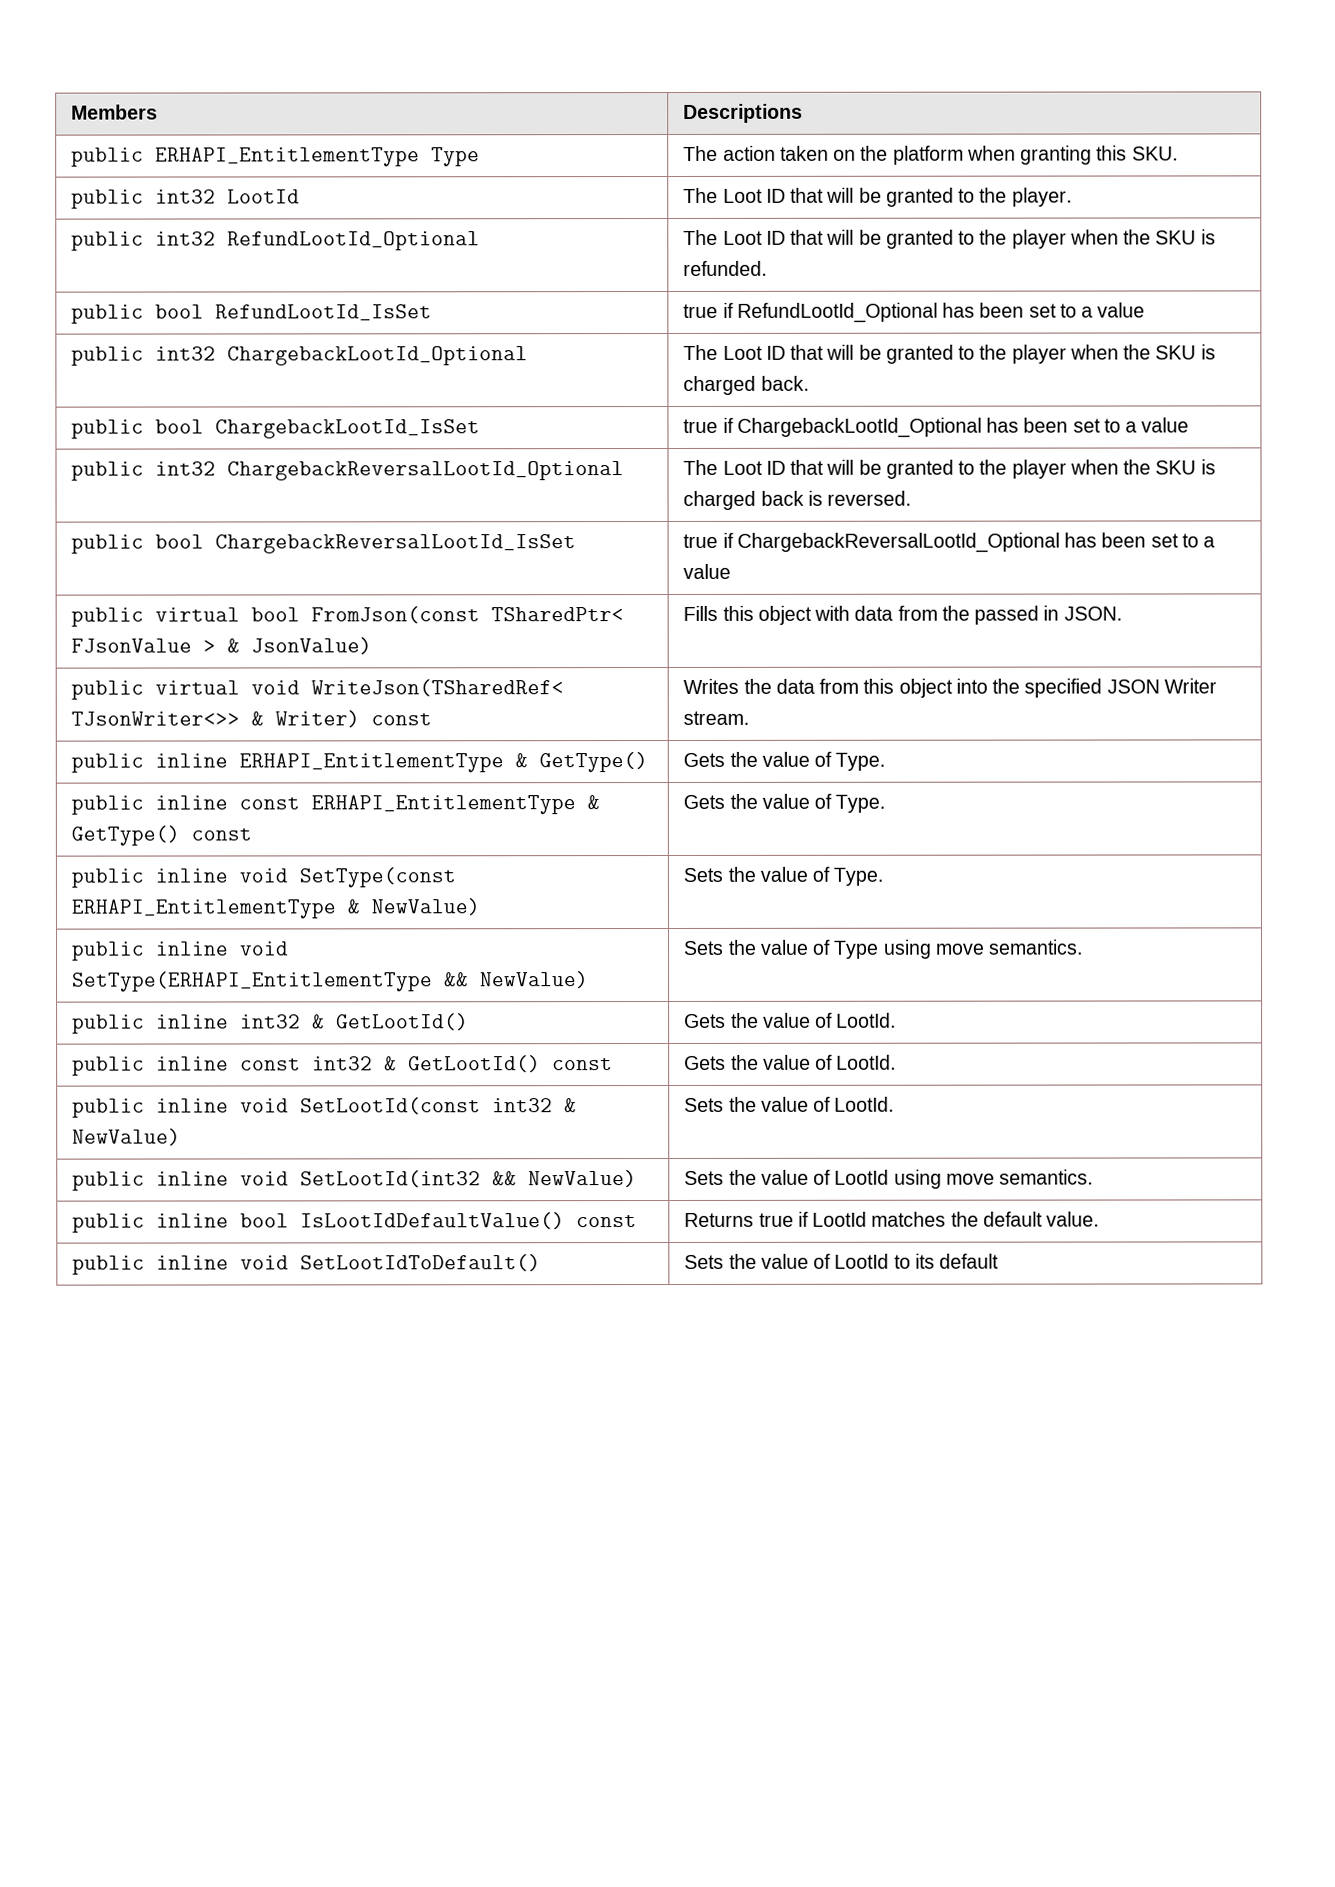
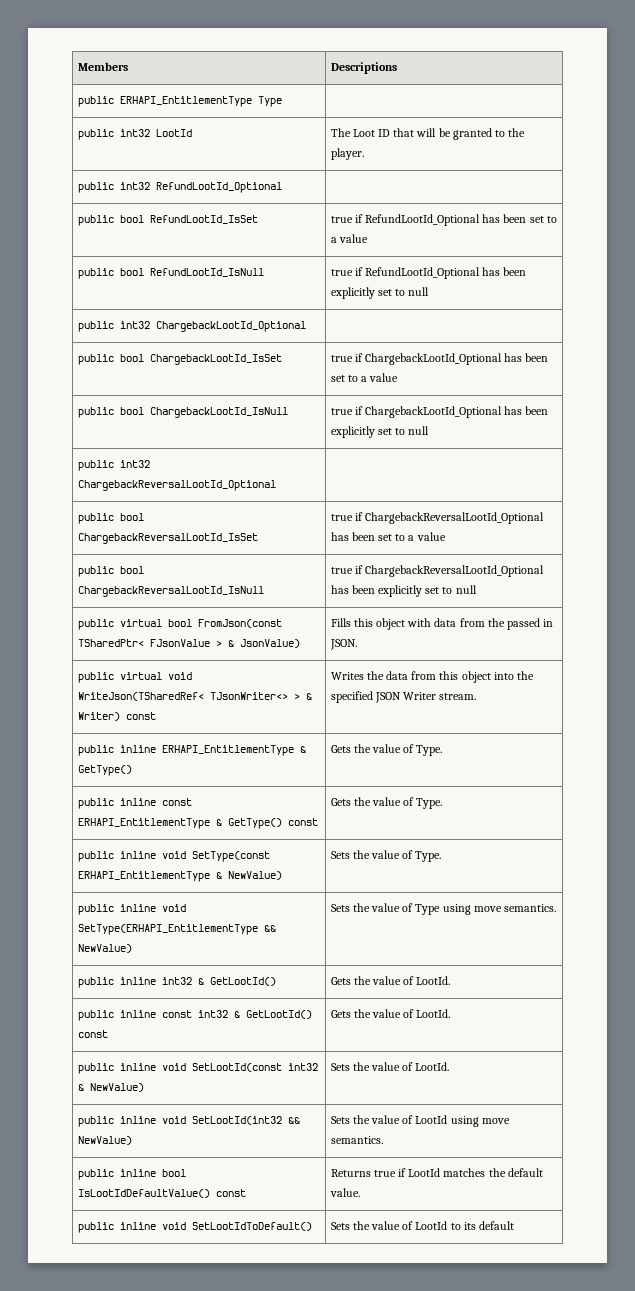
[683,145,1178,165] The action taken on the platform when granting this SKU. -> (283, 101) none
[683,229,1216,249] [683,260,768,276] The Loot ID that will be granted to the player when the SKU is refunded. -> (283, 187) none
[155,346,529,366] [683,344,1216,364] [683,375,809,395] int32 ChargebackLootId_Optional | The Loot ID that will be granted to the player when the SKU is charged back. -> [120,268,265,277] [331,267,527,279] [331,287,430,299] [78,321,307,332] bool RefundLootId_IsNull | true if RefundLootId_Optional has been explicitly set to null // public int32 ChargebackLootId_Optional |
[155,461,625,481] [683,459,1216,479] [683,490,912,510] int32 ChargebackReversalLootId_Optional | The Loot ID that will be granted to the player when the SKU is charged back is reversed. -> [120,407,289,418] [331,406,549,418] [331,426,430,438] [78,460,151,471] [78,480,277,491] bool ChargebackLootId_IsNull | true if ChargebackLootId_Optional has been explicitly set to null // public int32 ChargebackReversalLootId_Optional |
(732, 571) none -> [78,566,145,577] [78,586,265,597] [331,565,545,577] [331,585,477,597] // public bool ChargebackReversalLootId_IsNull | true if ChargebackReversalLootId_Optional has been explicitly set to null
[71,711,241,727] TJsonWriter<>> -> [210,692,301,700] TJsonWriter<> >

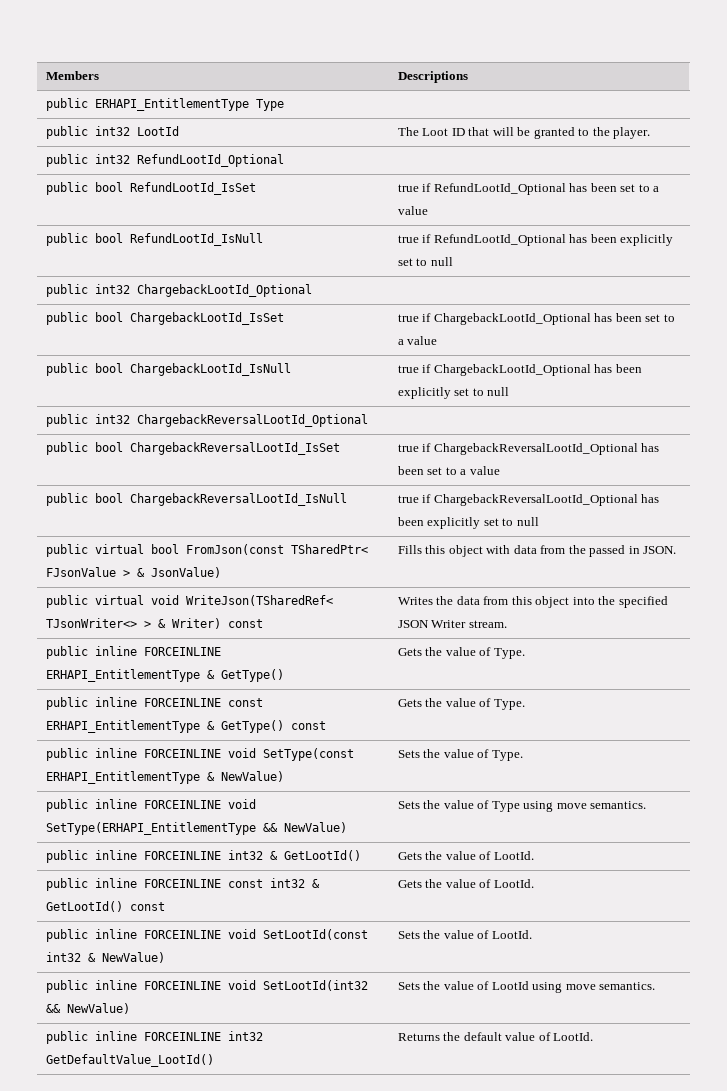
(157, 749) none -> [143,647,221,656] FORCEINLINE
(157, 802) none -> [143,698,221,707] FORCEINLINE
(157, 855) none -> [143,749,221,758] FORCEINLINE
(157, 908) none -> [143,800,221,809] FORCEINLINE
(157, 981) none -> [143,851,221,860] FORCEINLINE
(157, 1014) none -> [143,879,221,888] FORCEINLINE
(157, 1067) none -> [143,930,221,939] FORCEINLINE
(157, 1120) none -> [143,981,221,990] FORCEINLINE
[162,1169,187,1177] [78,1189,247,1198] [331,1168,543,1177] [330,1188,361,1197] [78,1222,313,1233] [331,1221,514,1230] bool IsLootIdDefaultValue() const | Returns true if LootId matches the default value. // public inline void SetLootIdToDefault() | Sets the value of LootId to its default -> [143,1031,263,1041] [45,1054,214,1067] [397,1032,594,1041] FORCEINLINE int32 GetDefaultValue_LootId() | Returns the default value of LootId.

